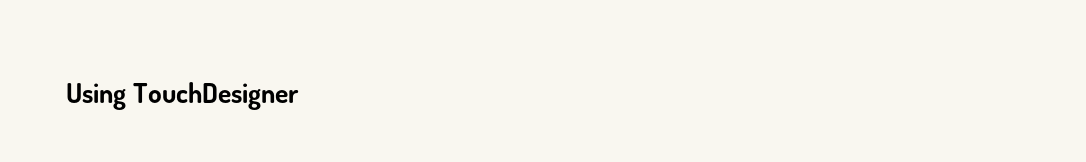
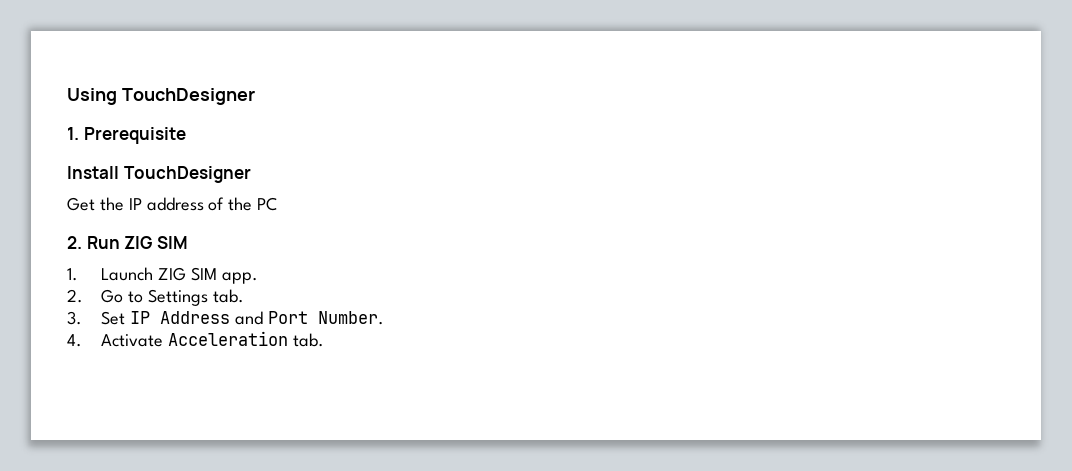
(300, 96) none -> [67,127,186,144] [67,166,251,183] [67,197,278,211] [67,236,188,249] [67,267,258,284] [67,289,244,306] [67,311,384,325] [67,331,324,347] // 1. Prerequisite // Install TouchDesigner // Get the IP address of the PC // 2. Run ZIG SIM // 1. Launch ZIG SIM app. // 2. Go to Settings tab. // 3. Set IP Address and Port Number. // 4. Activate Acceleration tab.

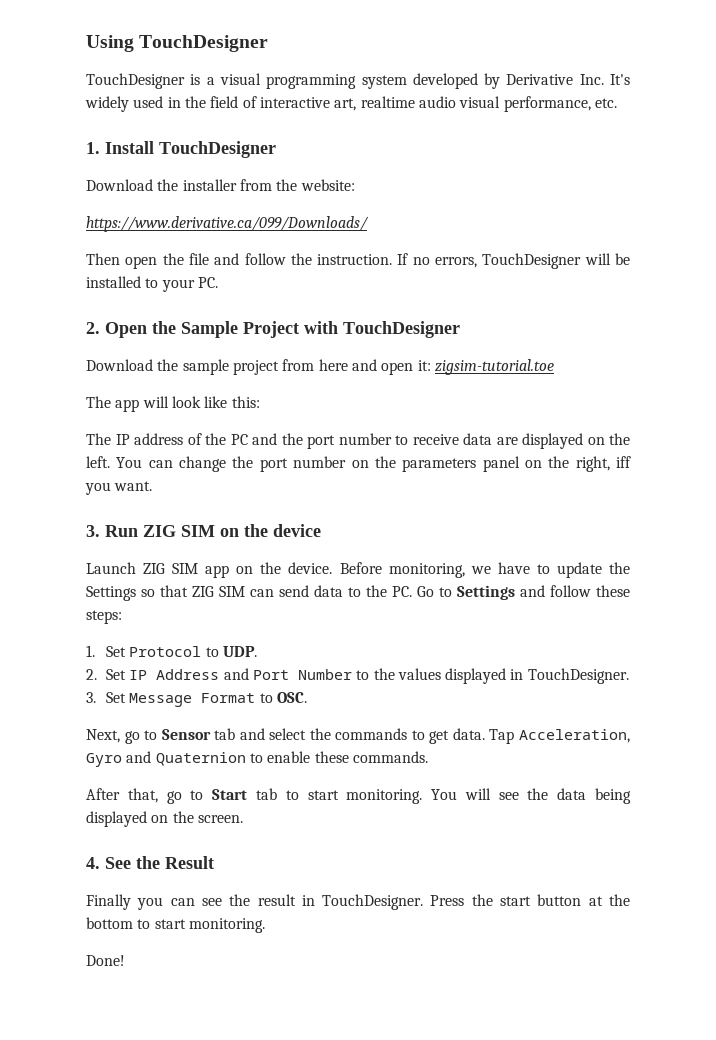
[67,127,186,144] // 1. Prerequisite // -> [86,73,630,89] [85,96,617,112] [86,142,100,154] // TouchDesigner is a visual programming system developed by Derivative Inc. It's widely used in the field of interactive art, realtime audio visual performance, etc. // 1.
[67,197,124,211] Get the -> [86,179,355,191] [86,216,369,232] [86,253,631,269] [86,276,218,292] [86,321,460,338] [86,359,554,375] [86,396,260,412] [86,433,111,445] Download the installer from the website: // https://www.derivative.ca/099/Downloads/ // Then open the file and follow the instruction. If no errors, TouchDesigner will be installed to your PC. // 2. Open the Sample Project with TouchDesigner // Download the sample project from here and open it: zigsim-tutorial.toe // The app will look like this: // The
[67,236,188,249] [67,267,258,284] [67,289,244,306] [67,311,82,325] // 2. Run ZIG SIM // 1. Launch ZIG SIM app. // 2. Go to Settings tab. // 3. -> [252,433,630,449] [86,456,631,472] [85,481,153,495] [86,524,321,537] [86,562,631,578] [86,585,630,601] [86,610,122,624] [86,645,257,657] [86,669,97,680] and the port number to receive data are displayed on the left. You can change the port number on the parameters panel on the right, iff you want. // 3. Run ZIG SIM on the device // Launch ZIG SIM app on the device. Before monitoring, we have to update the Settings so that ZIG SIM can send data to the PC. Go to Settings and follow these steps: // 1. Set Protocol to UDP. // 2.
[317,311,384,325] [67,331,324,347] Number. // 4. Activate Acceleration tab. -> [297,668,629,684] [86,692,307,707] [86,728,631,744] [86,751,428,767] [86,788,631,804] [86,811,243,827] [86,856,214,869] [86,894,631,910] [86,917,265,933] [86,955,125,966] Number to the values displayed in TouchDesigner. // 3. Set Message Format to OSC. // Next, go to Sensor tab and select the commands to get data. Tap Acceleration, Gyro and Quaternion to enable these commands. // After that, go to Start tab to start monitoring. You will see the data being displayed on the screen. // 4. See the Result // Finally you can see the result in TouchDesigner. Press the start button at the bottom to start monitoring. // Done!

